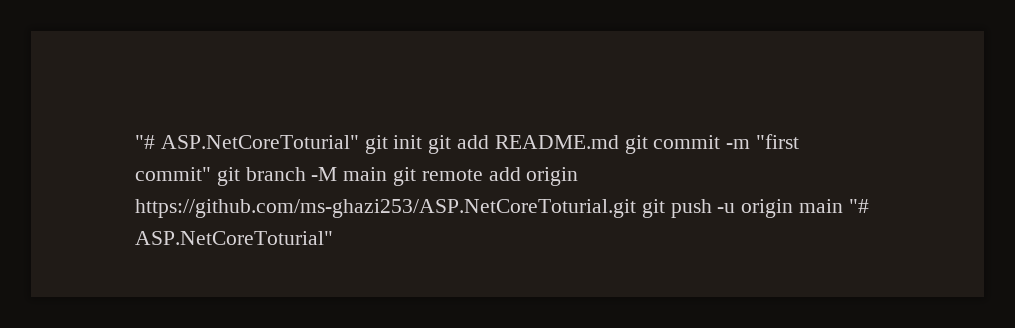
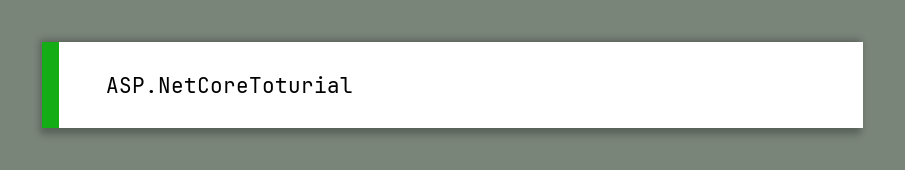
[135,134,800,154] [135,167,579,186] [135,199,869,218] [135,231,333,245] "# ASP.NetCoreToturial" git init git add README.md git commit -m "first commit" git branch -M main git remote add origin https://github.com/ms-ghazi253/ASP.NetCoreToturial.git git push -u origin main "# ASP.NetCoreToturial" -> [106,76,353,93] ASP.NetCoreToturial

